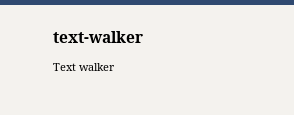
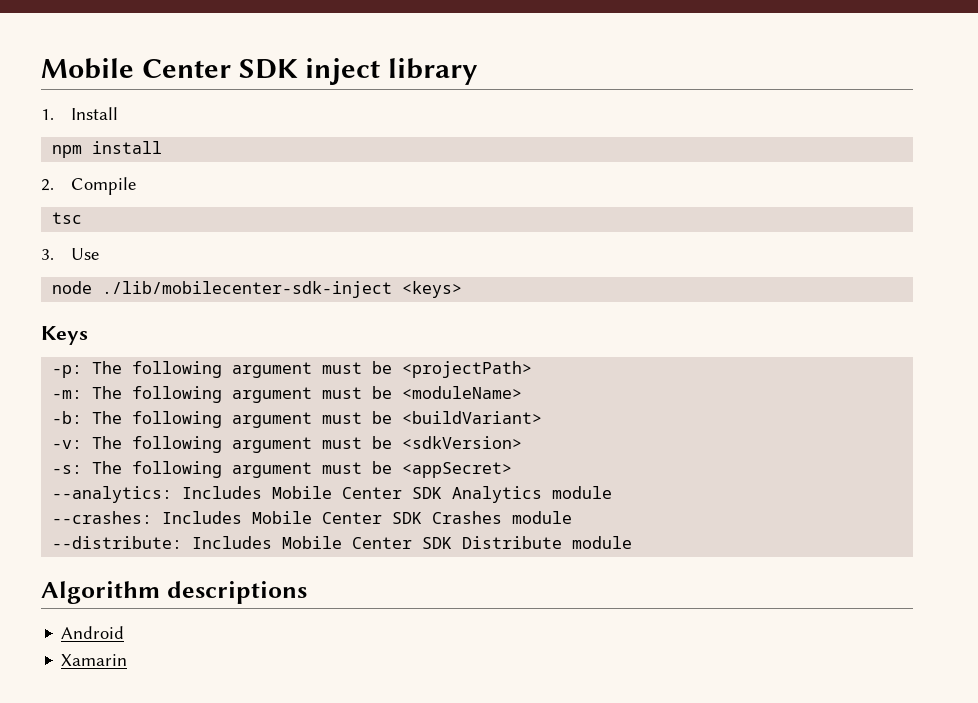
[53,31,143,43] [53,63,115,71] text-walker // Text walker -> [41,58,479,85] [41,107,119,120] [52,141,163,158] [41,177,137,195] [52,212,83,224] [41,248,100,260] [52,281,463,298] [41,326,88,345] [52,361,533,378] [52,386,523,403] [52,411,543,428] [52,436,523,453] [52,461,513,478] [52,486,613,503] [52,511,573,524] [52,536,633,549] [41,581,307,604] [61,626,125,639] [61,654,128,666] Mobile Center SDK inject library // 1. Install // npm install // 2. Compile // tsc // 3. Use // node ./lib/mobilecenter-sdk-inject <keys> // Keys // -p: The following argument must be <projectPath> // -m: The following argument must be <moduleName> // -b: The following argument must be <buildVariant> // -v: The following argument must be <sdkVersion> // -s: The following argument must be <appSecret> // --analytics: Includes Mobile Center SDK Analytics module // --crashes: Includes Mobile Center SDK Crashes module // --distribute: Includes Mobile Center SDK Distribute module // Algorithm descriptions // Android // Xamarin

